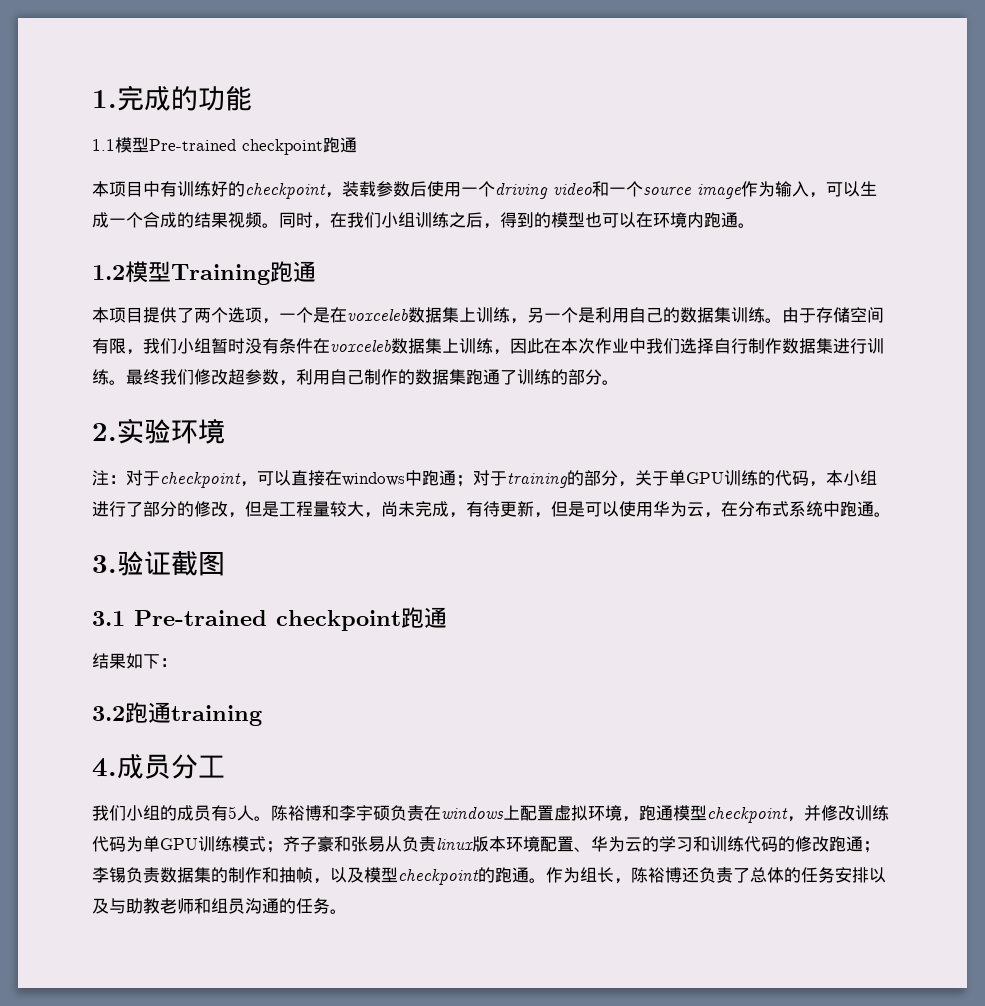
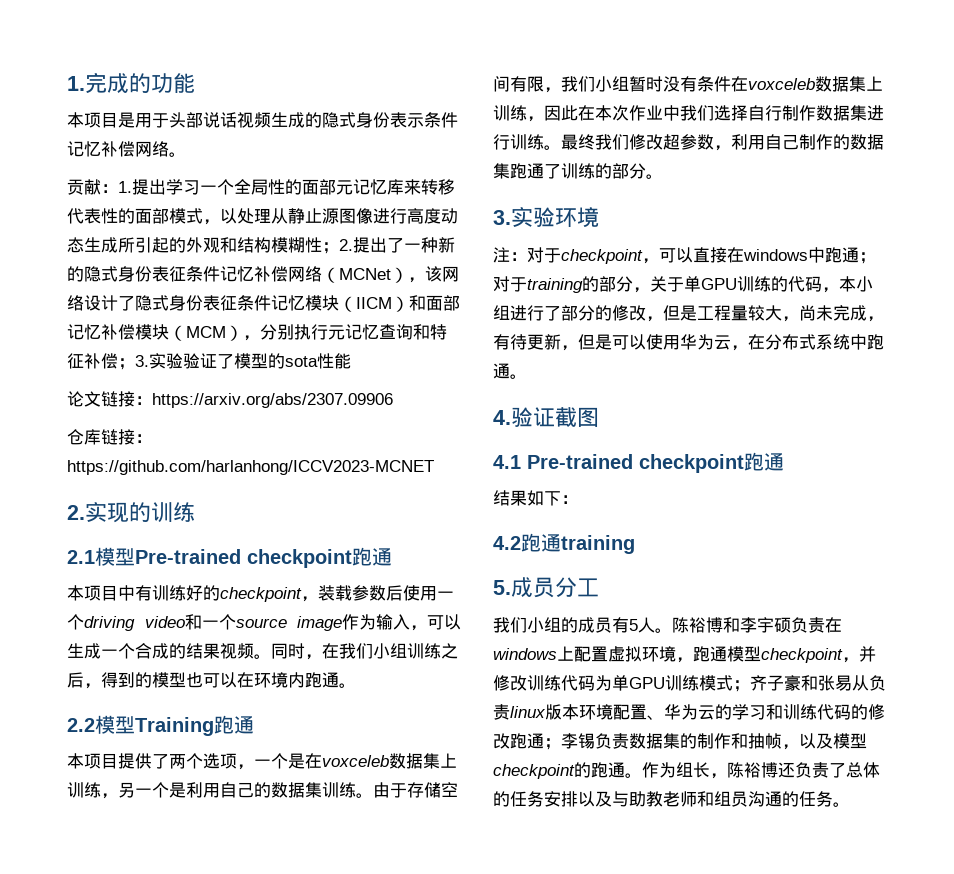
[92,139,115,151] 1.1 -> [67,112,458,128] [67,141,186,157] [67,179,455,195] [67,208,458,225] [67,237,455,254] [67,266,459,283] [67,295,460,312] [67,324,447,341] [67,353,351,370] [67,391,393,408] [67,429,152,445] [67,460,434,475] [67,502,195,523] [67,550,95,564] 本项目是用于头部说话视频生成的隐式身份表示条件记忆补偿网络。 // 贡献：1.提出学习一个全局性的面部元记忆库来转移代表性的面部模式，以处理从静止源图像进行高度动态生成所引起的外观和结构模糊性；2.提出了一种新的隐式身份表征条件记忆补偿网络（MCNet），该网络设计了隐式身份表征条件记忆模块（IICM）和面部记忆补偿模块（MCM），分别执行元记忆查询和特征补偿；3.实验验证了模型的sota性能 // 论文链接：https://arxiv.org/abs/2307.09906 // 仓库链接：https://github.com/harlanhong/ICCV2023-MCNET // 2.实现的训练 // 2.1
[92,265,125,280] 1.2 -> [67,718,95,732] 2.2
[92,423,117,441] 2. -> [493,210,511,225] 3.
[92,555,117,573] 3. -> [493,410,511,425] 4.
[92,611,125,626] 3.1 -> [493,455,521,469] 4.1
[92,706,125,721] 3.2 -> [493,536,521,550] 4.2
[92,758,117,777] 4. -> [493,580,511,595] 5.

